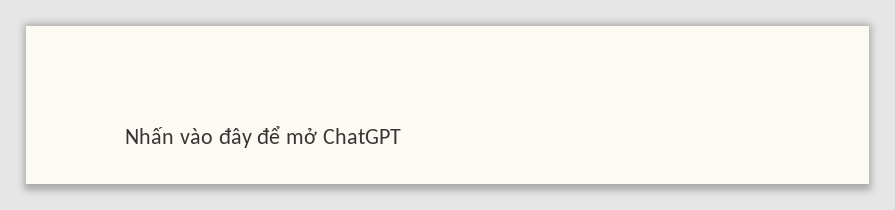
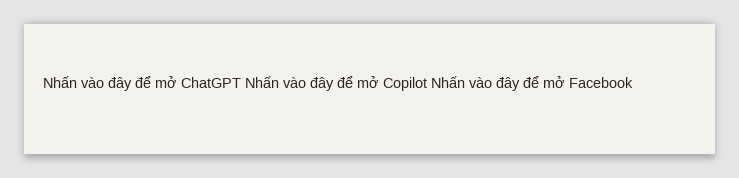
(402, 136) none -> [245,76,633,91] Nhấn vào đây để mở Copilot Nhấn vào đây để mở Facebook

